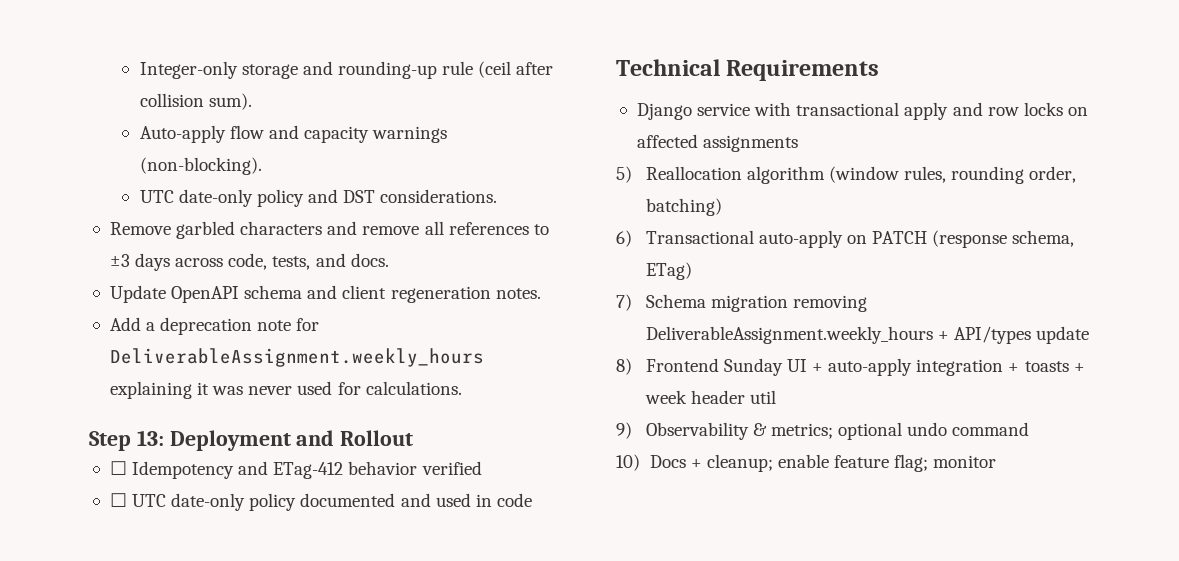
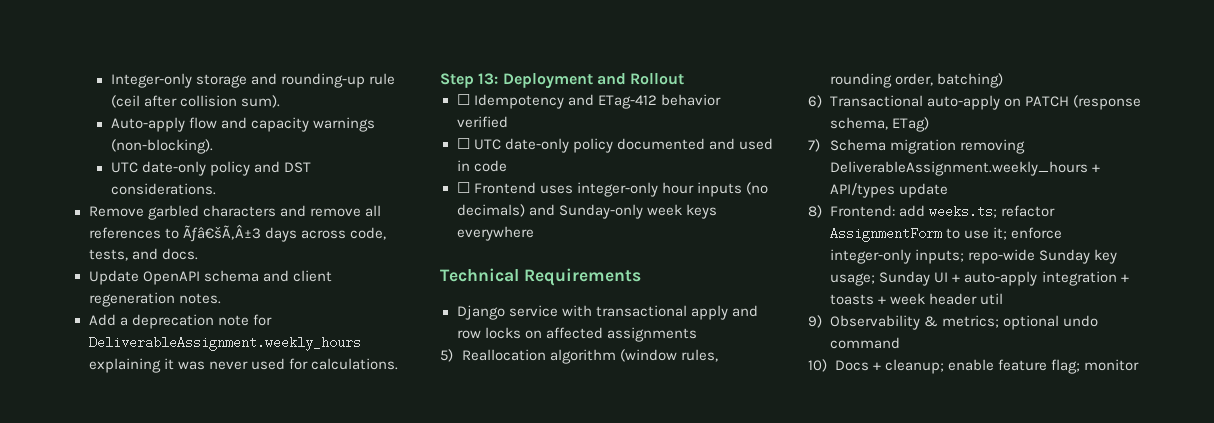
[109,254,130,267] ±3 -> [182,224,261,242] Ãƒâ€šÃ‚Â±3
(532, 500) none -> [456,182,768,197] [456,204,717,219] [456,226,534,241] // ☐ Frontend uses integer-only hour inputs (no decimals) and Sunday-only week keys everywhere
[645,358,719,372] Frontend -> [830,205,1056,218] [830,227,1063,242] [830,249,1118,264] [830,273,876,286] Frontend: add weeks.ts; refactor AssignmentForm to use it; enforce integer-only inputs; repo-wide Sunday key usage;

